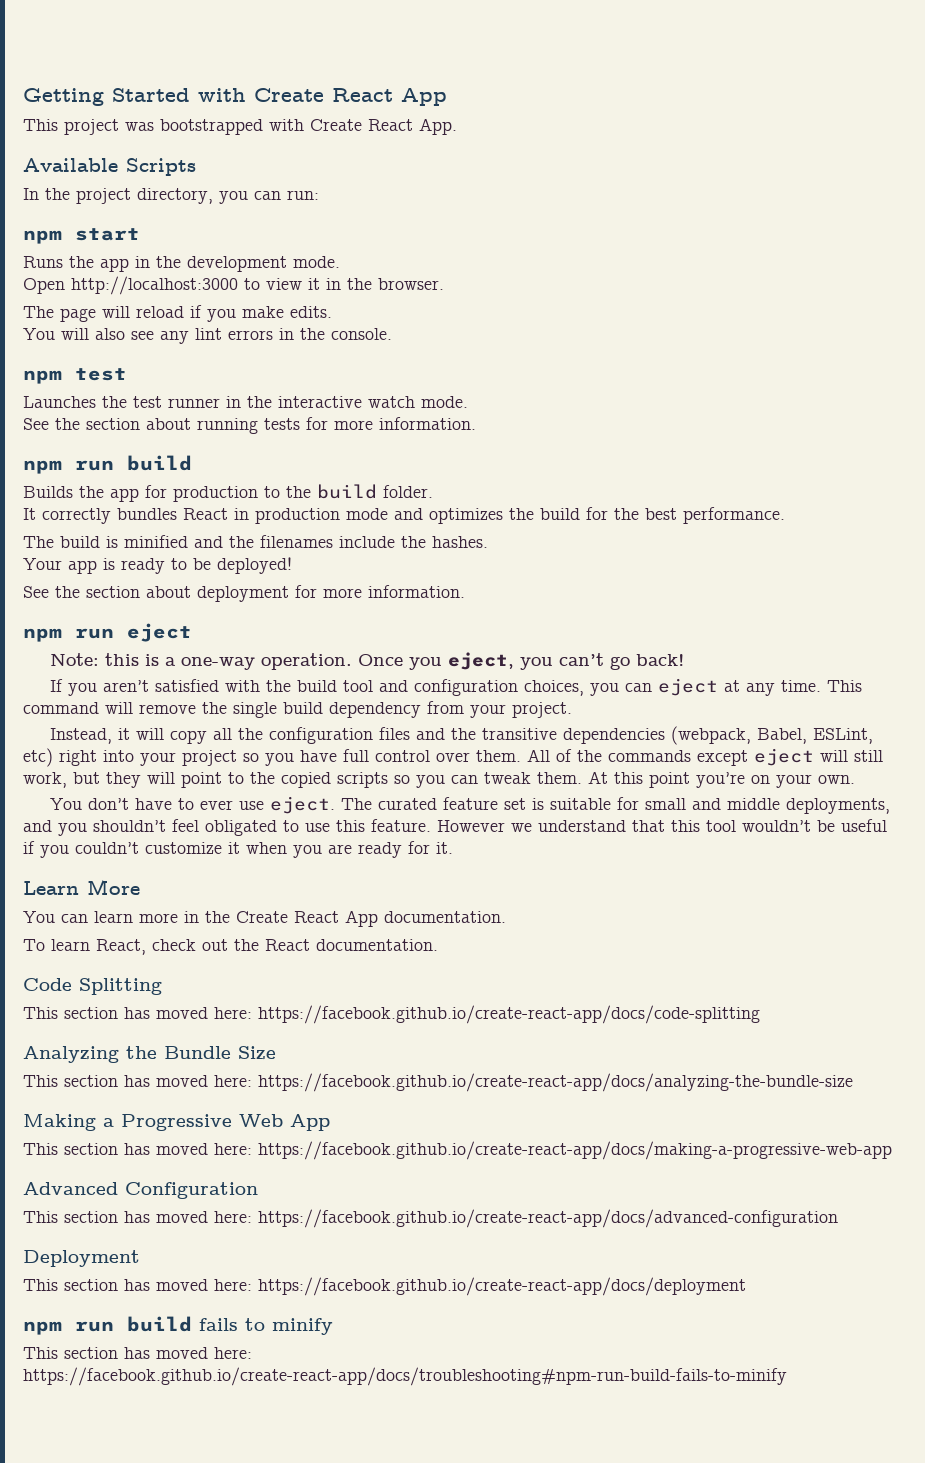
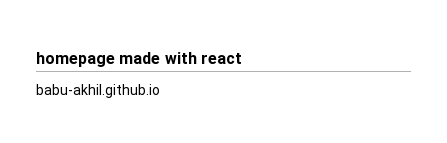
[23,88,447,106] [23,118,457,135] [23,158,196,176] [23,188,319,204] [23,228,140,244] [23,256,340,272] [23,276,444,295] [23,305,332,322] [23,328,392,344] [23,368,127,384] [23,396,468,408] [23,417,476,434] [23,455,192,474] [23,484,433,502] [23,507,785,524] [23,535,488,548] [23,557,292,574] [23,585,465,602] [23,623,192,642] [50,652,686,670] [50,678,863,696] [23,701,572,718] [50,726,874,745] [23,748,883,767] [23,771,855,788] [50,796,891,814] [23,819,887,836] [23,841,453,858] [23,879,140,895] [23,910,506,927] [23,939,438,955] [23,978,162,995] [23,1005,760,1024] [23,1046,276,1063] [23,1073,853,1092] [23,1114,330,1131] [23,1141,892,1160] [23,1182,258,1199] [23,1209,838,1228] [23,1250,140,1267] [23,1277,746,1296] [23,1316,333,1335] [23,1347,252,1359] [23,1367,787,1386] Getting Started with Create React App // This project was bootstrapped with Create React App. // Available Scripts // In the project directory, you can run: // npm start // Runs the app in the development mode. // Open http://localhost:3000 to view it in the browser. // The page will reload if you make edits. // You will also see any lint errors in the console. // npm test // Launches the test runner in the interactive watch mode. // See the section about running tests for more information. // npm run build // Builds the app for production to the build folder. // It correctly bundles React in production mode and optimizes the build for the best performance. // The build is minified and the filenames include the hashes. // Your app is ready to be deployed! // See the section about deployment for more information. // npm run eject // Note: this is a one-way operation. Once you eject, you can’t go back! // If you aren’t satisfied with the build tool and configuration choices, you can eject at any time. This command will remove the single build dependency from your project. // Instead, it will copy all the configuration files and the transitive dependencies (webpack, Babel, ESLint, etc) right into your project so you have full control over them. All of the commands except eject will still work, but they will point to the copied scripts so you can tweak them. At this point you’re on your own. // You don’t have to ever use eject. The curated feature set is suitable for small and middle deployments, and you shouldn’t feel obligated to use this feature. However we understand that this tool wouldn’t be useful if you couldn’t customize it when you are ready for it. // Learn More // You can learn more in the Create React App documentation. // To learn React, check out the React documentation. // Code Splitting // This section has moved here: https://facebook.github.io/create-react-app/docs/code-splitting // Analyzing the Bundle Size // This section has moved here: https://facebook.github.io/create-react-app/docs/analyzing-the-bundle-size // Making a Progressive Web App // This section has moved here: https://facebook.github.io/create-react-app/docs/making-a-progressive-web-app // Advanced Configuration // This section has moved here: https://facebook.github.io/create-react-app/docs/advanced-configuration // Deployment // This section has moved here: https://facebook.github.io/create-react-app/docs/deployment // npm run build fails to minify // This section has moved here: https://facebook.github.io/create-react-app/docs/troubleshooting#npm-run-build-fails-to-minify -> [36,52,242,67] [36,84,160,98] homepage made with react // babu-akhil.github.io

